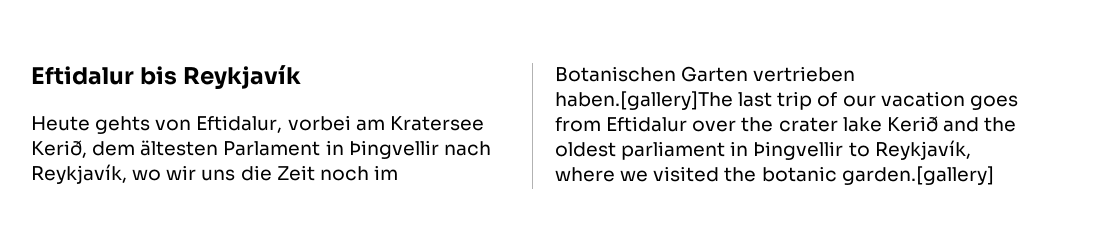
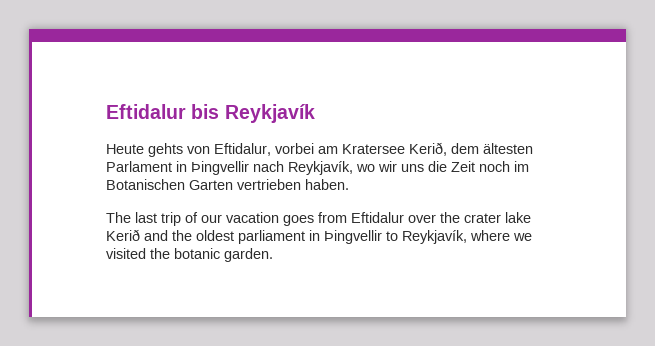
[555,91,733,110] haben.[gallery]The -> [305,179,349,190] [106,212,131,223] haben. // The
[841,166,994,185] garden.[gallery] -> [224,248,273,262] garden.

